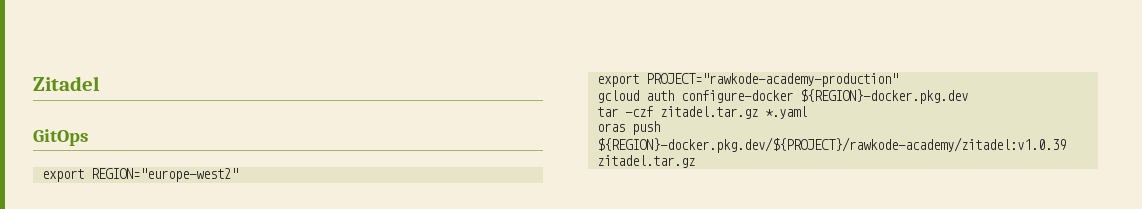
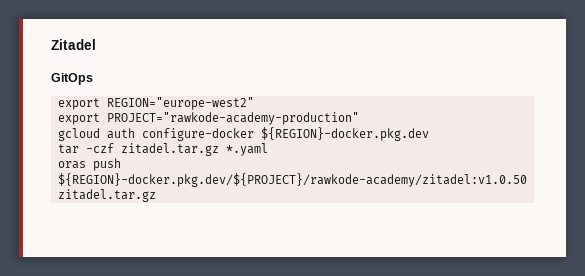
[597,137,1067,153] ${REGION}-docker.pkg.dev/${PROJECT}/rawkode-academy/zitadel:v1.0.39 -> [57,173,527,187] ${REGION}-docker.pkg.dev/${PROJECT}/rawkode-academy/zitadel:v1.0.50

